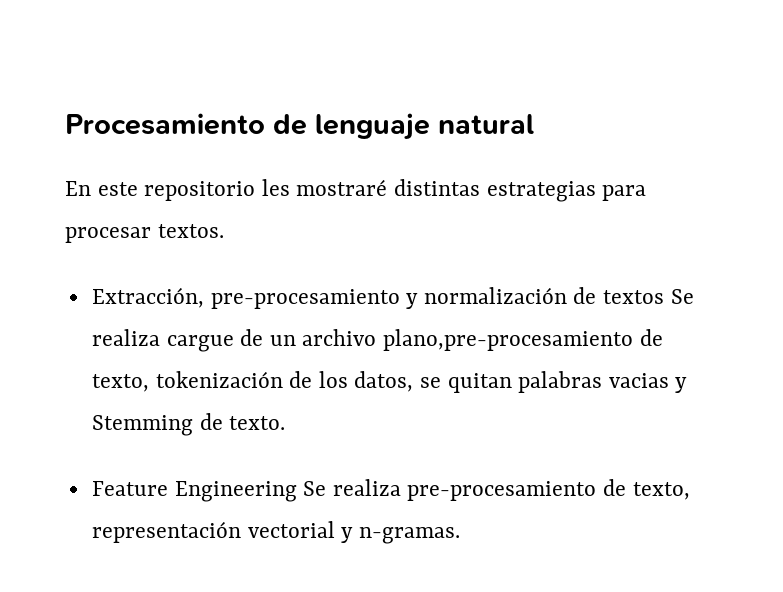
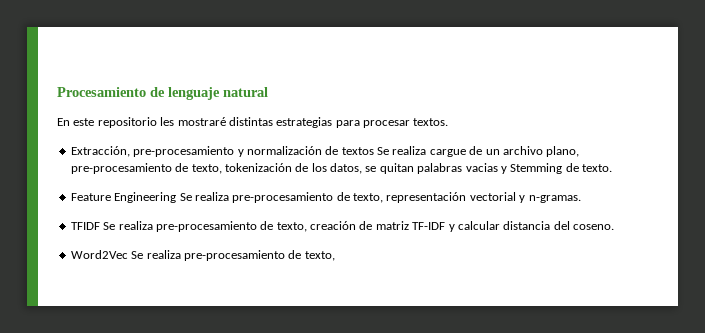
[383,329,634,351] plano,pre-procesamiento -> [546,146,580,157] [70,163,172,174] plano, pre-procesamiento
(460, 535) none -> [70,221,614,232] [70,250,335,261] // TFIDF Se realiza pre-procesamiento de texto, creación de matriz TF-IDF y calcular distancia del coseno. // Word2Vec Se realiza pre-procesamiento de texto,

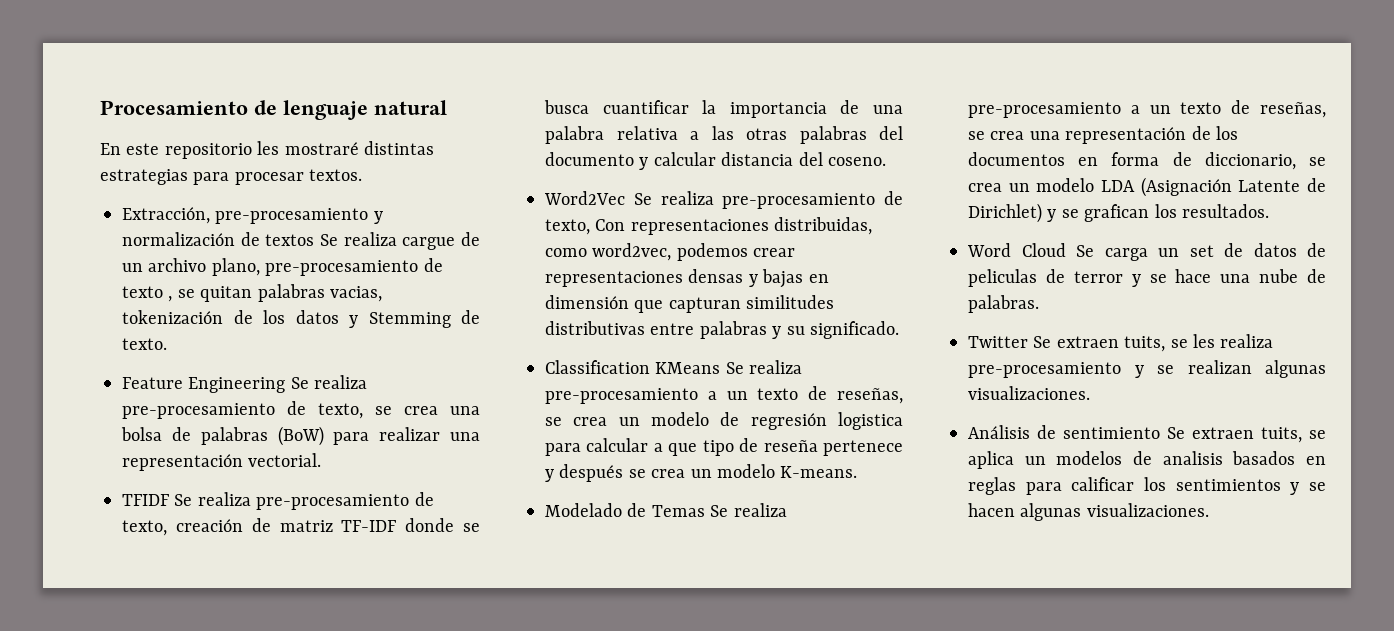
[191,163,498,174] texto, tokenización de los datos, se quitan palabras vacias -> [122,284,382,302] [122,310,339,324] texto , se quitan palabras vacias, tokenización de los datos
[386,192,581,203] representación vectorial y n-gramas. -> [375,406,480,415] [121,426,480,446] [122,453,322,471] se crea una bolsa de palabras (BoW) para realizar una representación vectorial.
(446, 226) none -> [405,518,480,532] [544,100,903,118] [545,126,903,144] [545,152,634,166] donde se busca cuantificar la importancia de una palabra relativa a las otras palabras del documento
(335, 256) none -> [595,217,873,235] [545,243,796,261] [545,269,829,288] [545,295,835,313] [545,321,899,339] [545,360,803,374] [545,386,903,404] [545,412,903,430] [545,438,903,456] [545,464,858,482] [545,503,787,517] [968,100,1326,118] [968,126,1238,144] [968,152,1326,170] [968,177,1326,197] [968,203,1269,223] [967,243,1326,261] [968,269,1326,287] [968,295,1039,313] [968,334,1274,352] [968,360,1326,378] [968,386,1090,400] [968,425,1326,443] [968,451,1326,469] [968,477,1326,495] [968,503,1209,521] Con representaciones distribuidas, como word2vec, podemos crear representaciones densas y bajas en dimensión que capturan similitudes distributivas entre palabras y su significado. // Classification KMeans Se realiza pre-procesamiento a un texto de reseñas, se crea un modelo de regresión logistica para calcular a que tipo de reseña pertenece y después se crea un modelo K-means. // Modelado de Temas Se realiza pre-procesamiento a un texto de reseñas, se crea una representación de los documentos en forma de diccionario, se crea un modelo LDA (Asignación Latente de Dirichlet) y se grafican los resultados. // Word Cloud Se carga un set de datos de peliculas de terror y se hace una nube de palabras. // Twitter Se extraen tuits, se les realiza pre-procesamiento y se realizan algunas visualizaciones. // Análisis de sentimiento Se extraen tuits, se aplica un modelos de analisis basados en reglas para calificar los sentimientos y se hacen algunas visualizaciones.

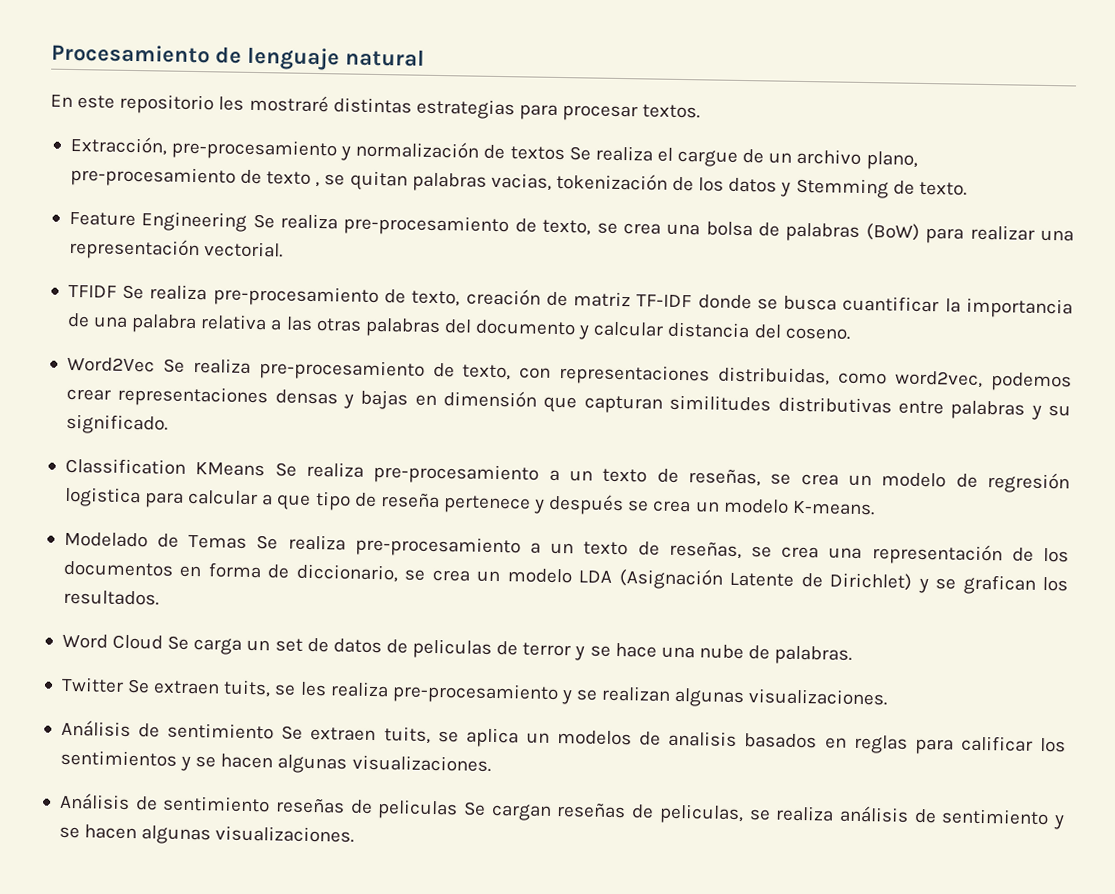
(397, 239) none -> [656,147,673,162] el
[595,219,626,231] Con -> [519,367,552,379] con
(1209, 510) none -> [58,792,1066,830] [58,824,355,845] // Análisis de sentimiento reseñas de peliculas Se cargan reseñas de peliculas, se realiza análisis de sentimiento y se hacen algunas visualizaciones.

